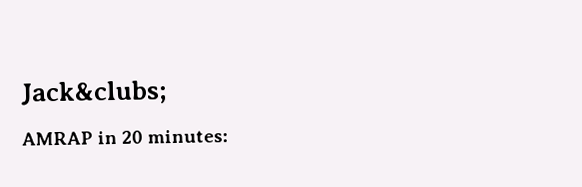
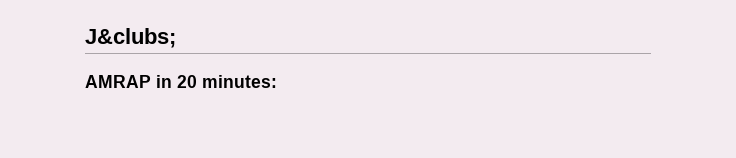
[20,80,168,106] Jack&clubs; -> [85,28,176,48] J&clubs;

